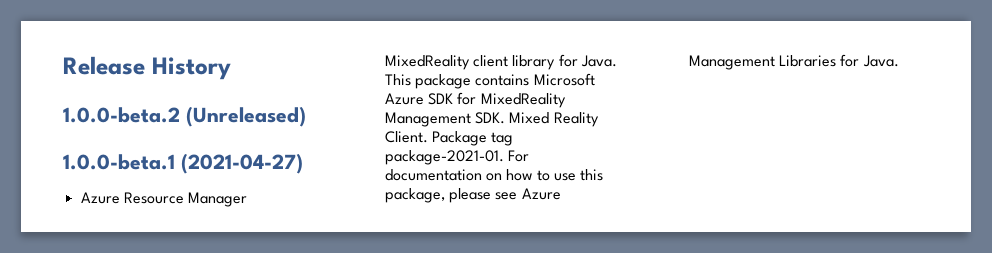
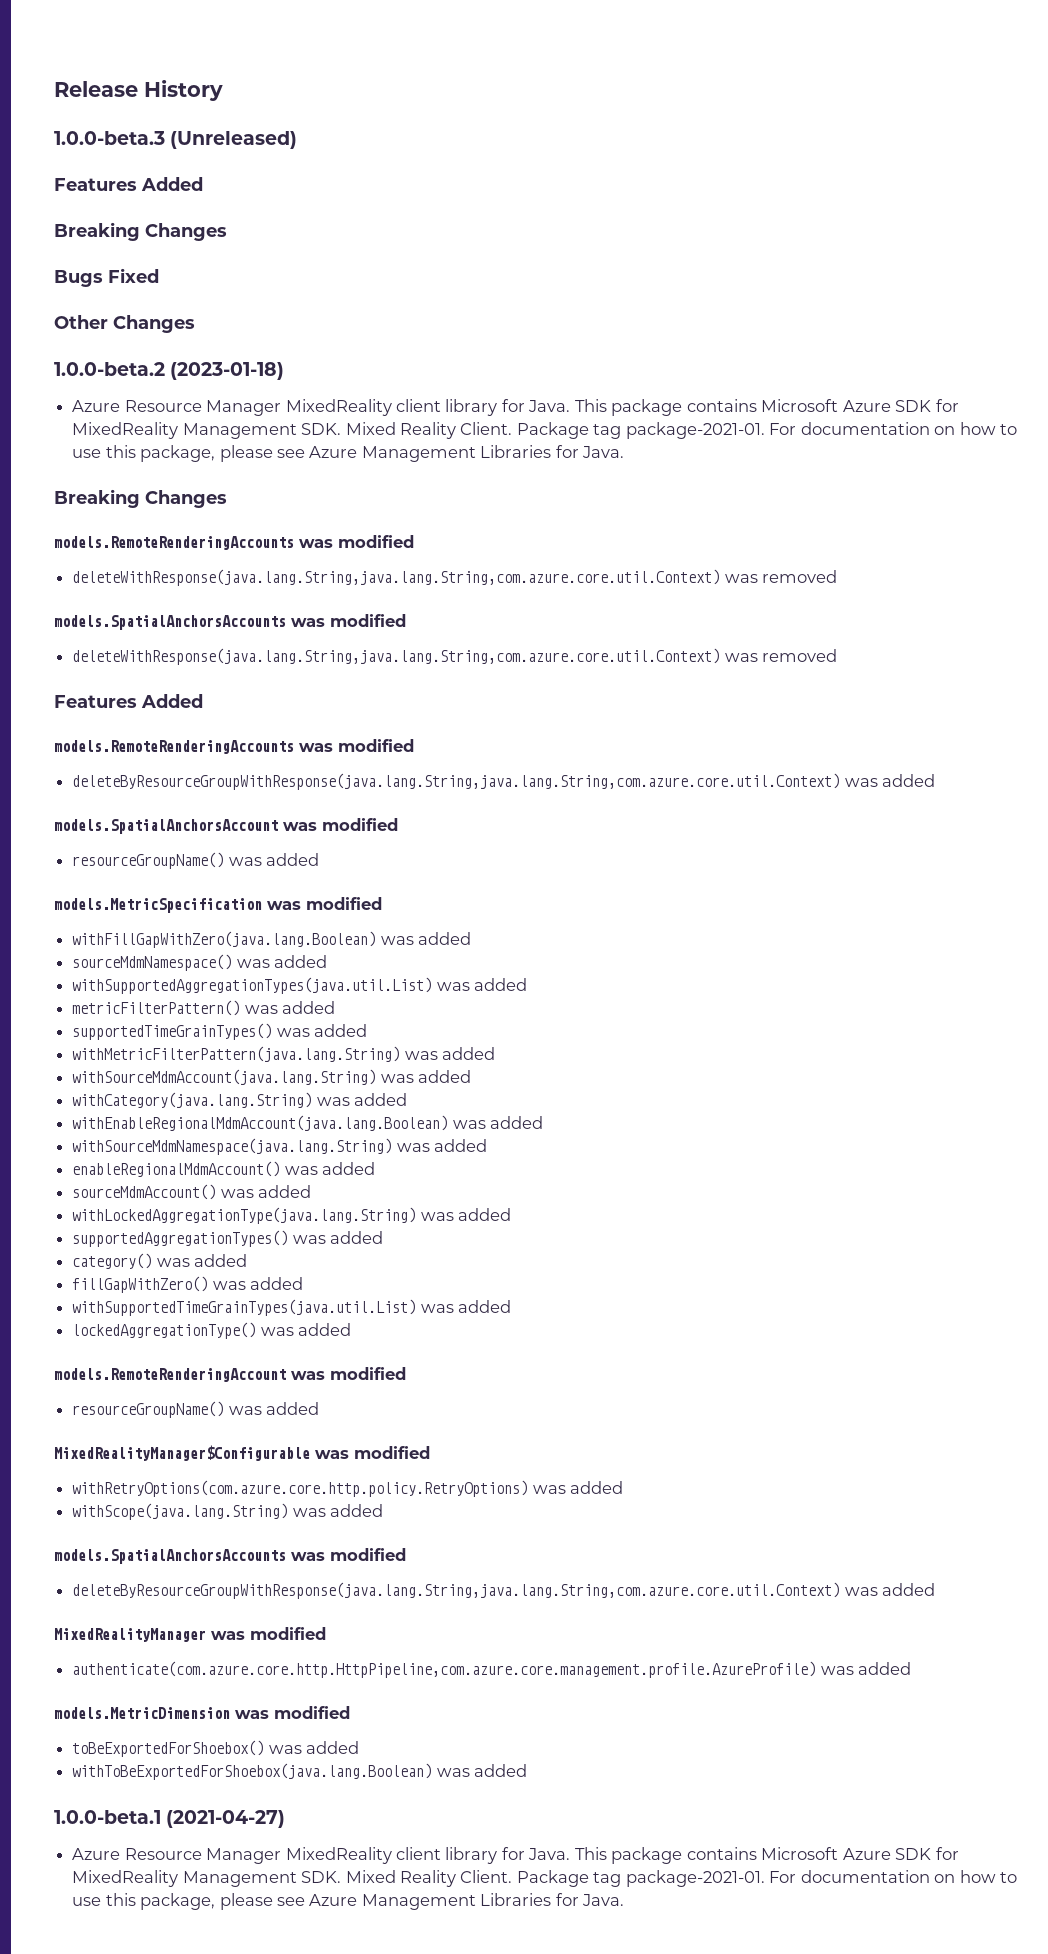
[63,106,306,127] 1.0.0-beta.2 (Unreleased) -> [54,131,298,149] [54,177,203,191] [54,222,227,241] [54,268,159,287] [54,315,195,333] [54,362,285,380] [72,399,959,416] [72,422,1018,439] [72,445,625,462] [54,489,227,508] [54,535,414,550] [72,569,838,586] [54,614,406,630] [72,648,838,665] [54,694,203,708] [54,739,414,754] [72,773,936,790] [54,818,398,834] [72,852,320,869] [54,897,382,913] [72,931,472,948] [72,954,328,971] [72,977,528,994] [72,1000,336,1016] [72,1023,368,1040] [72,1046,496,1062] [72,1069,472,1085] [72,1092,408,1108] [72,1115,544,1131] [72,1138,488,1155] [72,1161,376,1177] [72,1184,312,1200] [72,1207,512,1224] [72,1230,384,1247] [72,1253,248,1269] [72,1276,304,1293] [72,1299,512,1316] [72,1322,352,1339] [54,1367,406,1382] [72,1401,320,1418] [54,1445,430,1461] [72,1480,624,1497] [72,1503,384,1520] [54,1548,406,1564] [72,1582,936,1599] [54,1627,326,1642] [72,1661,912,1678] [54,1706,350,1719] [72,1740,360,1757] [72,1763,528,1780] 1.0.0-beta.3 (Unreleased) // Features Added // Breaking Changes // Bugs Fixed // Other Changes // 1.0.0-beta.2 (2023-01-18) // Azure Resource Manager MixedReality client library for Java. This package contains Microsoft Azure SDK for MixedReality Management SDK. Mixed Reality Client. Package tag package-2021-01. For documentation on how to use this package, please see Azure Management Libraries for Java. // Breaking Changes // models.RemoteRenderingAccounts was modified // deleteWithResponse(java.lang.String,java.lang.String,com.azure.core.util.Context) was removed // models.SpatialAnchorsAccounts was modified // deleteWithResponse(java.lang.String,java.lang.String,com.azure.core.util.Context) was removed // Features Added // models.RemoteRenderingAccounts was modified // deleteByResourceGroupWithResponse(java.lang.String,java.lang.String,com.azure.core.util.Context) was added // models.SpatialAnchorsAccount was modified // resourceGroupName() was added // models.MetricSpecification was modified // withFillGapWithZero(java.lang.Boolean) was added // sourceMdmNamespace() was added // withSupportedAggregationTypes(java.util.List) was added // metricFilterPattern() was added // supportedTimeGrainTypes() was added // withMetricFilterPattern(java.lang.String) was added // withSourceMdmAccount(java.lang.String) was added // withCategory(java.lang.String) was added // withEnableRegionalMdmAccount(java.lang.Boolean) was added // withSourceMdmNamespace(java.lang.String) was added // enableRegionalMdmAccount() was added // sourceMdmAccount() was added // withLockedAggregationType(java.lang.String) was added // supportedAggregationTypes() was added // category() was added // fillGapWithZero() was added // withSupportedTimeGrainTypes(java.util.List) was added // lockedAggregationType() was added // models.RemoteRenderingAccount was modified // resourceGroupName() was added // MixedRealityManager$Configurable was modified // withRetryOptions(com.azure.core.http.policy.RetryOptions) was added // withScope(java.lang.String) was added // models.SpatialAnchorsAccounts was modified // deleteByResourceGroupWithResponse(java.lang.String,java.lang.String,com.azure.core.util.Context) was added // MixedRealityManager was modified // authenticate(com.azure.core.http.HttpPipeline,com.azure.core.management.profile.AzureProfile) was added // models.MetricDimension was modified // toBeExportedForShoebox() was added // withToBeExportedForShoebox(java.lang.Boolean) was added

